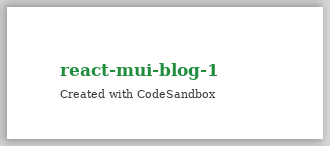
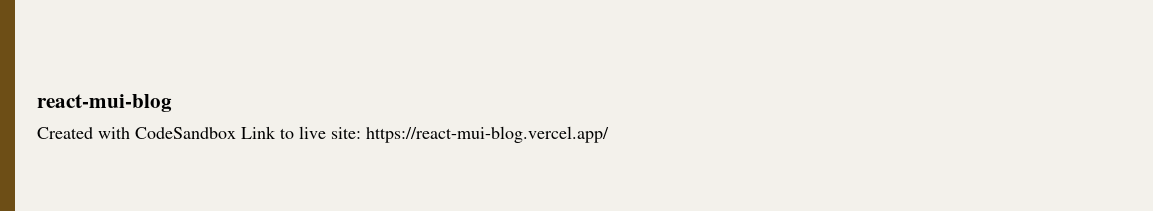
[60,63,219,80] react-mui-blog-1 -> [37,94,172,112] react-mui-blog
(216, 93) none -> [241,126,609,143] Link to live site: https://react-mui-blog.vercel.app/

